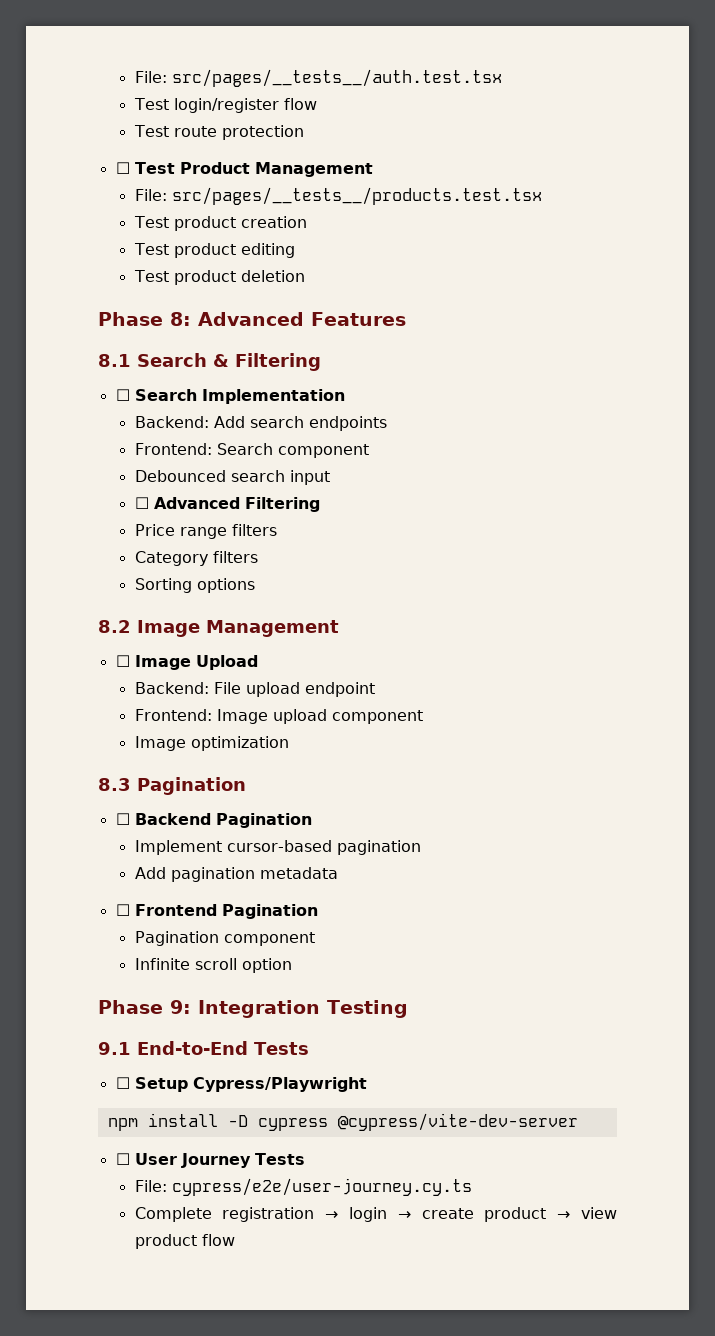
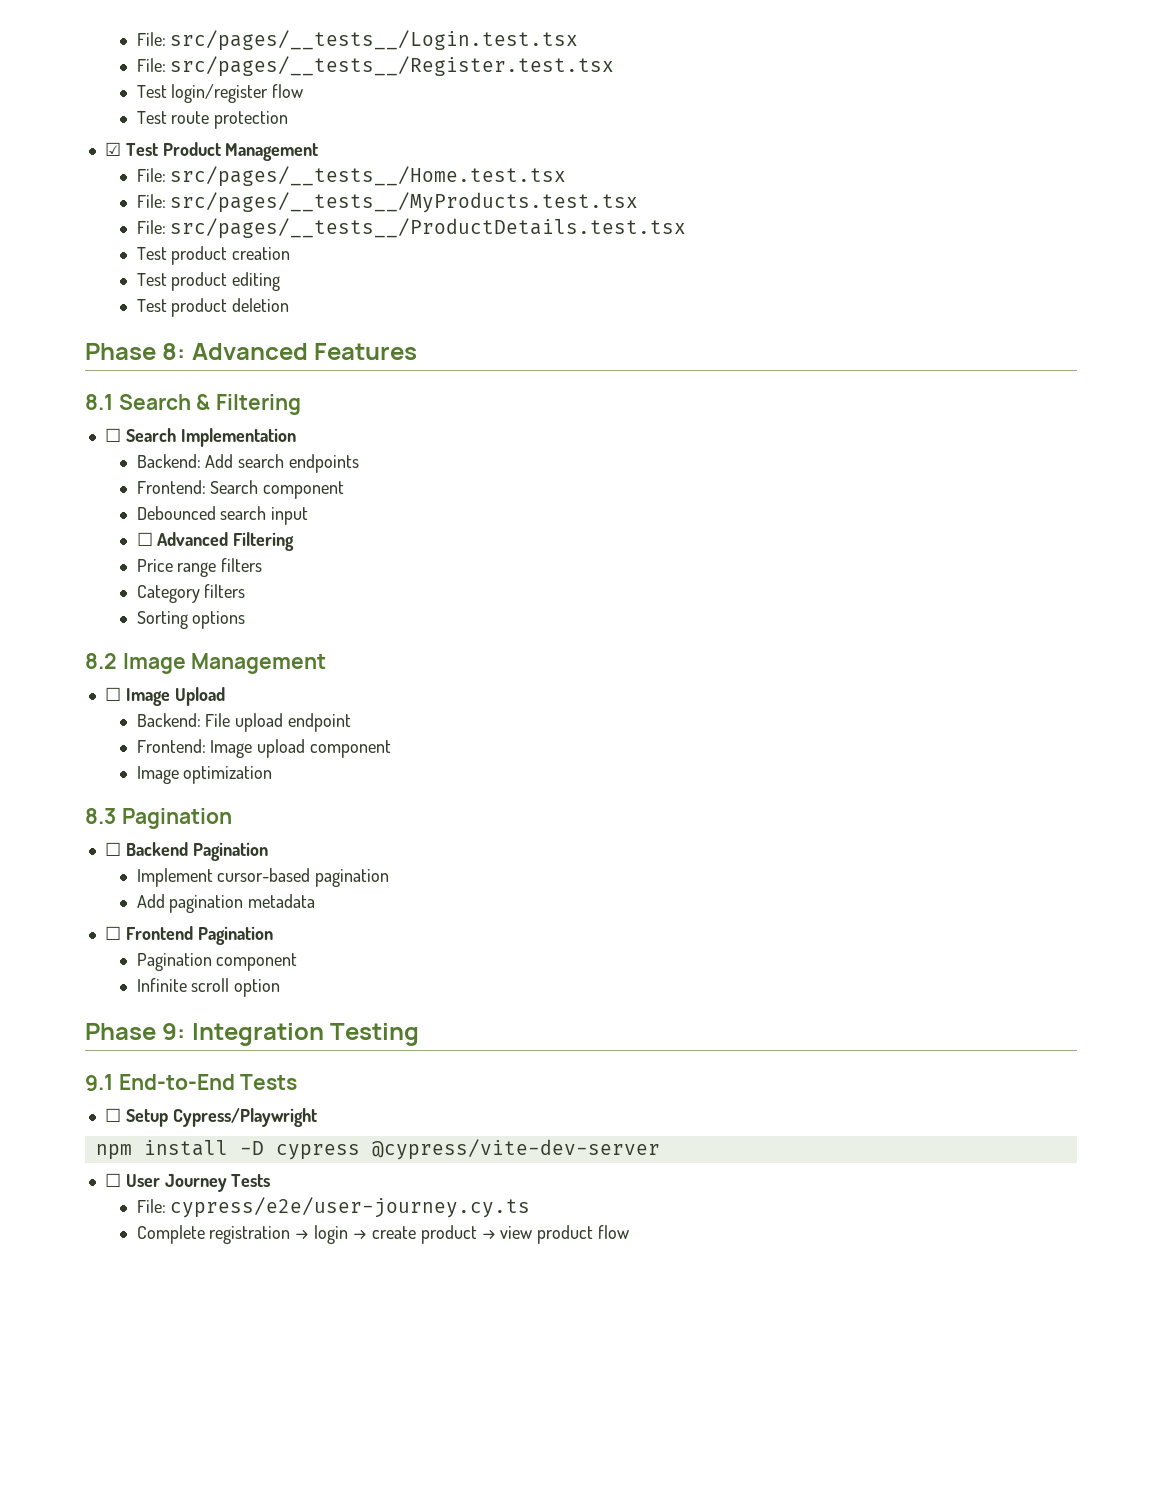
[134,69,502,87] File: src/pages/__tests__/auth.test.tsx -> [136,30,579,51] [136,56,615,77] File: src/pages/__tests__/Login.test.tsx // File: src/pages/__tests__/Register.test.tsx
[115,162,130,174] ☐ -> [104,142,121,156] ☑
[171,187,542,205] src/pages/__tests__/products.test.tsx -> [170,166,567,187] [136,192,639,213] [136,218,687,239] src/pages/__tests__/Home.test.tsx // File: src/pages/__tests__/MyProducts.test.tsx // File: src/pages/__tests__/ProductDetails.test.tsx

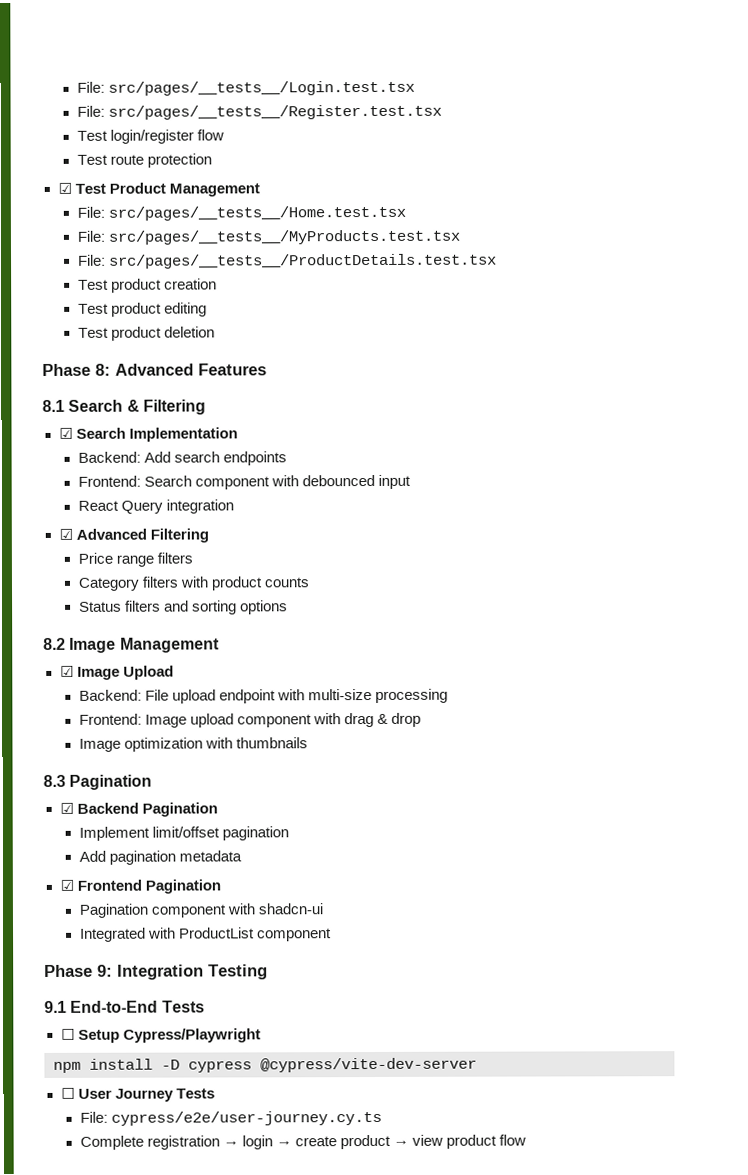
[104,428,121,442] ☐ -> [58,427,73,439] ☑
[136,506,267,520] // Debounced search -> [271,474,376,487] with debounced
[136,532,153,546] ☐ -> [77,499,235,514] [58,528,73,540] React Query integration // ☑
[136,611,188,629] // Sorting -> [180,576,310,591] [78,600,238,615] with product counts // Status filters and sorting
[104,687,121,701] ☐ -> [59,665,74,677] ☑
(352, 722) none -> [277,688,449,703] with multi-size processing
(392, 749) none -> [313,712,422,728] with drag & drop
(273, 775) none -> [205,737,309,749] with thumbnails
[104,842,121,856] ☐ -> [59,802,74,814] ☑
[217,868,311,882] cursor-based -> [151,826,220,838] limit/offset
[104,926,121,940] ☐ -> [59,879,74,891] ☑
[136,978,281,997] // Infinite scroll option -> [227,903,324,915] [79,927,333,942] with shadcn-ui // Integrated with ProductList component

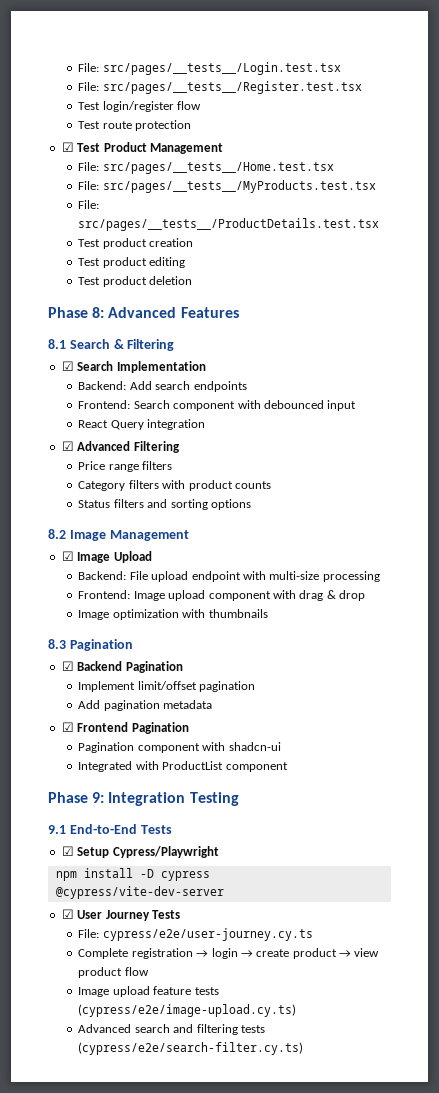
[60,1028,75,1040] ☐ -> [61,846,74,856] ☑
[60,1087,75,1099] ☐ -> [61,909,74,919] ☑
(527, 1140) none -> [78,986,219,997] [78,1004,297,1017] [78,1024,265,1035] [78,1042,304,1055] // Image upload feature tests (cypress/e2e/image-upload.cy.ts) // Advanced search and filtering tests (cypress/e2e/search-filter.cy.ts)

